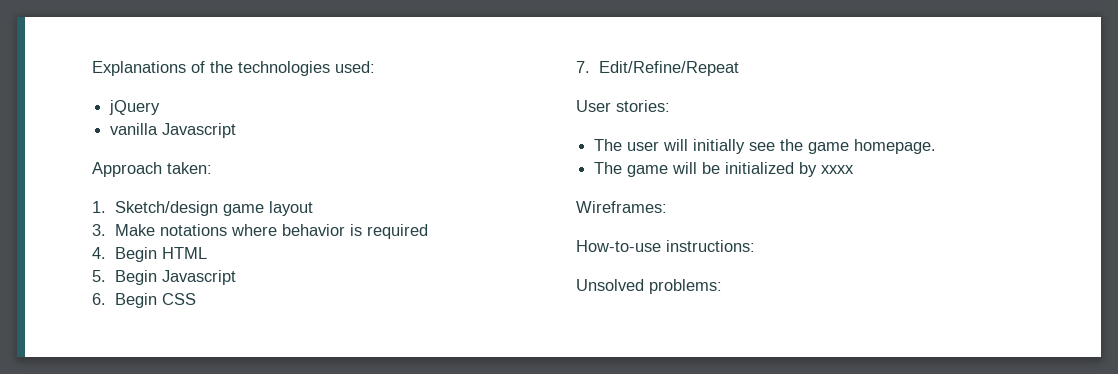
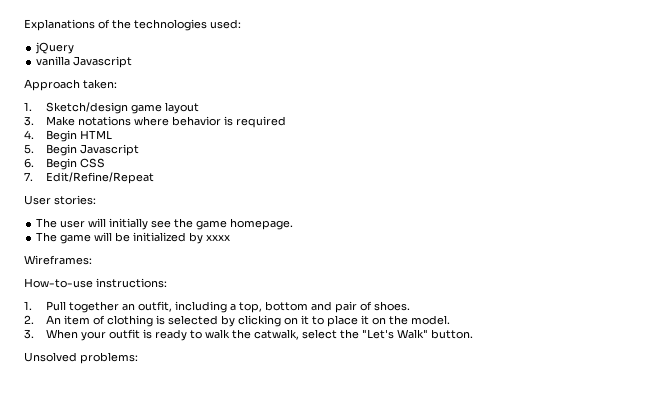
(755, 246) none -> [24,301,410,313] [24,315,450,327] [24,329,473,341] // 1. Pull together an outfit, including a top, bottom and pair of shoes. // 2. An item of clothing is selected by clicking on it to place it on the model. // 3. When your outfit is ready to walk the catwalk, select the "Let's Walk" button.

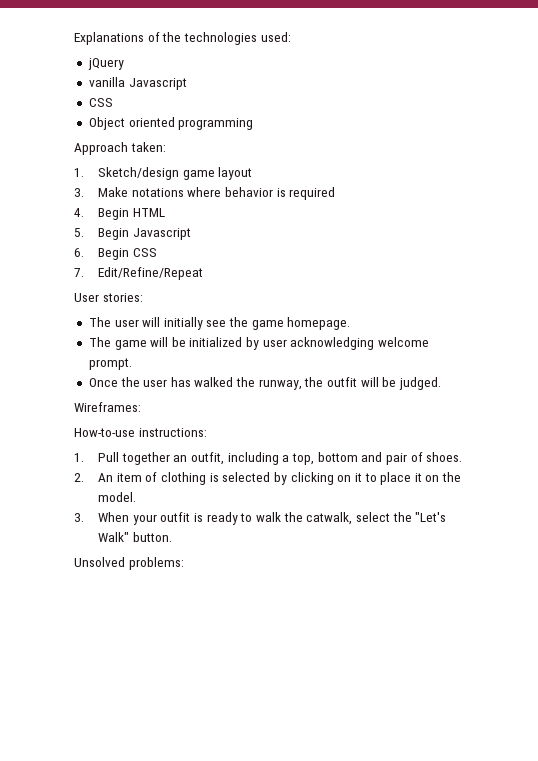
(133, 62) none -> [88,98,113,107] [88,117,254,130] // CSS // Object oriented programming
[206,235,231,241] xxxx -> [262,337,430,350] [88,358,132,370] [88,377,441,390] user acknowledging welcome prompt. // Once the user has walked the runway, the outfit will be judged.

